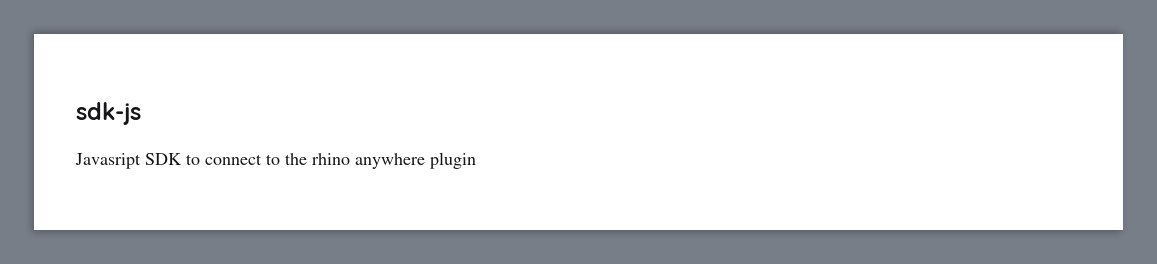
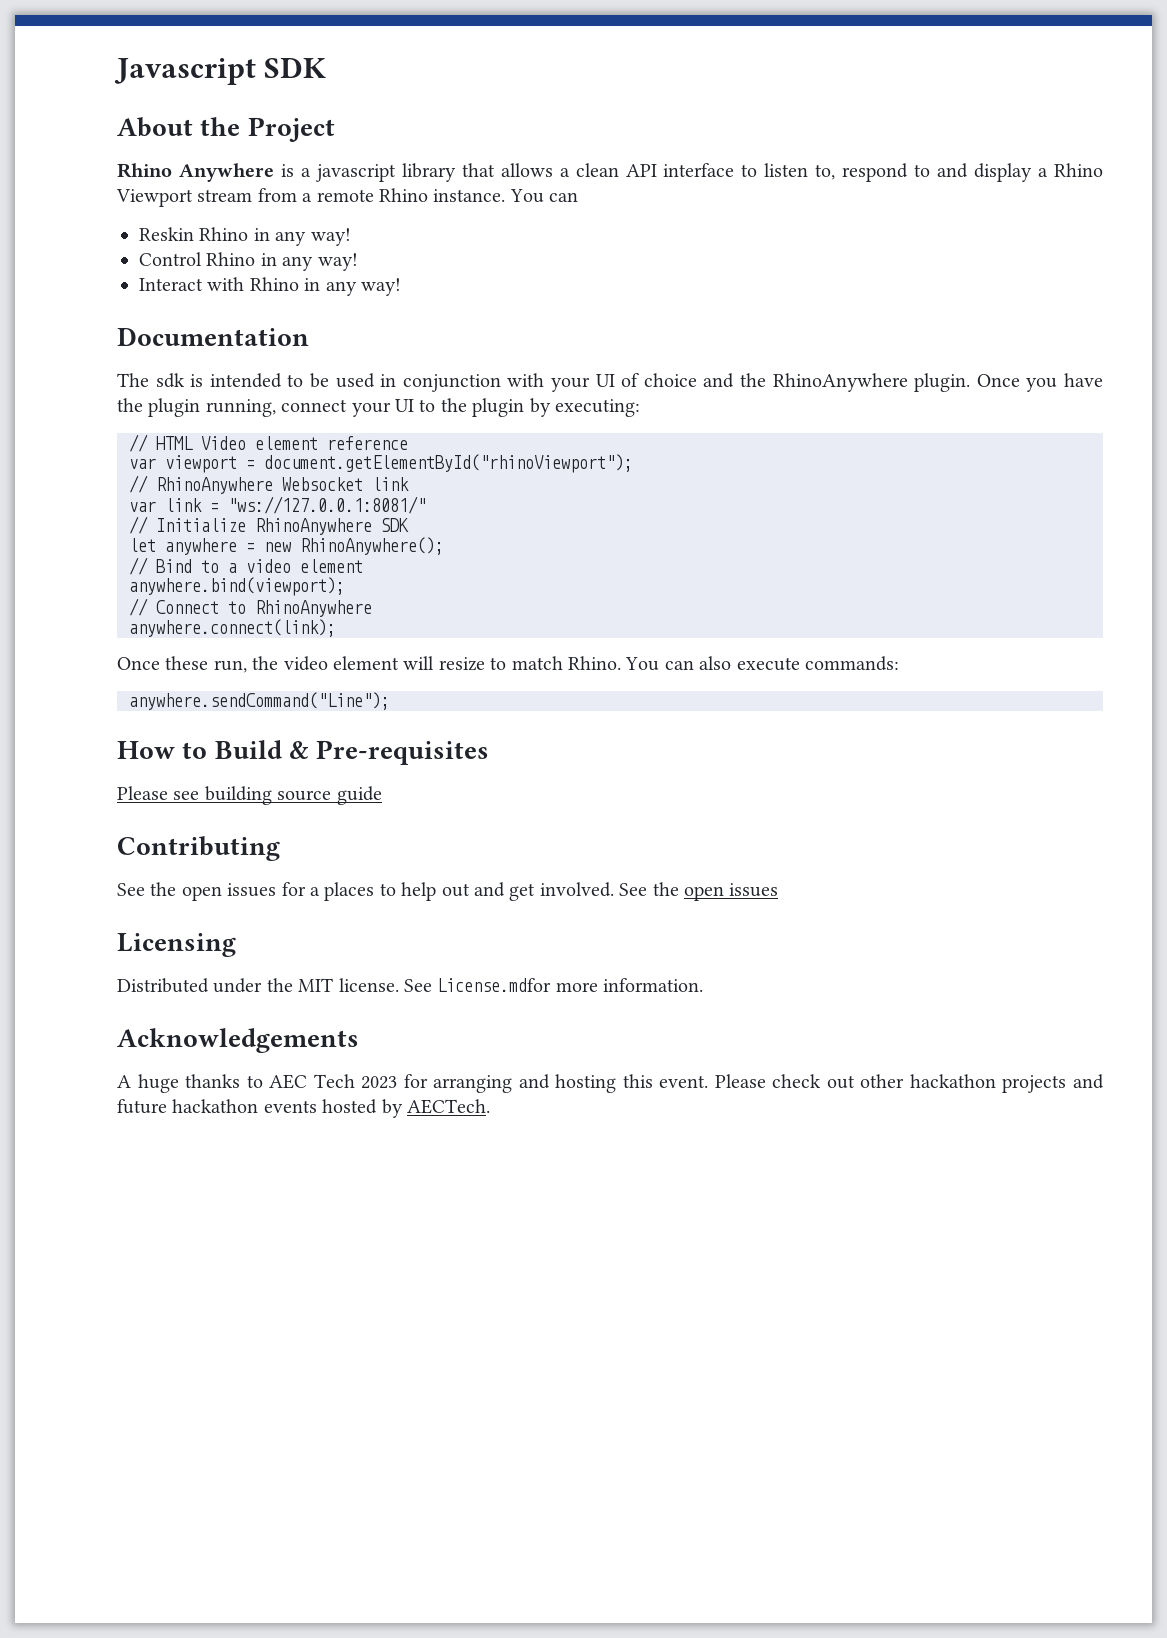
[76,102,141,125] [75,152,476,169] sdk-js // Javasript SDK to connect to the rhino anywhere plugin -> [114,57,327,85] [117,117,335,142] [117,163,1104,182] [116,188,579,207] [139,227,351,246] [139,252,358,271] [139,277,401,296] [117,327,309,346] [117,373,1104,392] [117,398,640,417] [129,434,408,452] [129,454,633,473] [129,475,409,494] [129,496,426,514] [129,516,409,535] [129,537,444,555] [129,557,363,575] [129,577,345,596] [129,598,372,617] [129,619,336,637] [117,656,899,673] [129,692,390,710] [117,740,490,765] [117,786,382,805] [117,836,280,861] [117,882,779,901] [117,933,236,957] [117,978,704,993] [117,1028,359,1053] [117,1074,1104,1093] [117,1099,490,1118] Javascript SDK // About the Project // Rhino Anywhere is a javascript library that allows a clean API interface to listen to, respond to and display a Rhino Viewport stream from a remote Rhino instance. You can // Reskin Rhino in any way! // Control Rhino in any way! // Interact with Rhino in any way! // Documentation // The sdk is intended to be used in conjunction with your UI of choice and the RhinoAnywhere plugin. Once you have the plugin running, connect your UI to the plugin by executing: // // HTML Video element reference // var viewport = document.getElementById("rhinoViewport"); // // RhinoAnywhere Websocket link // var link = "ws://127.0.0.1:8081/" // // Initialize RhinoAnywhere SDK // let anywhere = new RhinoAnywhere(); // // Bind to a video element // anywhere.bind(viewport); // // Connect to RhinoAnywhere // anywhere.connect(link); // Once these run, the video element will resize to match Rhino. You can also execute commands: // anywhere.sendCommand("Line"); // How to Build & Pre-requisites // Please see building source guide // Contributing // See the open issues for a places to help out and get involved. See the open issues // Licensing // Distributed under the MIT license. See License.mdfor more information. // Acknowledgements // A huge thanks to AEC Tech 2023 for arranging and hosting this event. Please check out other hackathon projects and future hackathon events hosted by AECTech.

